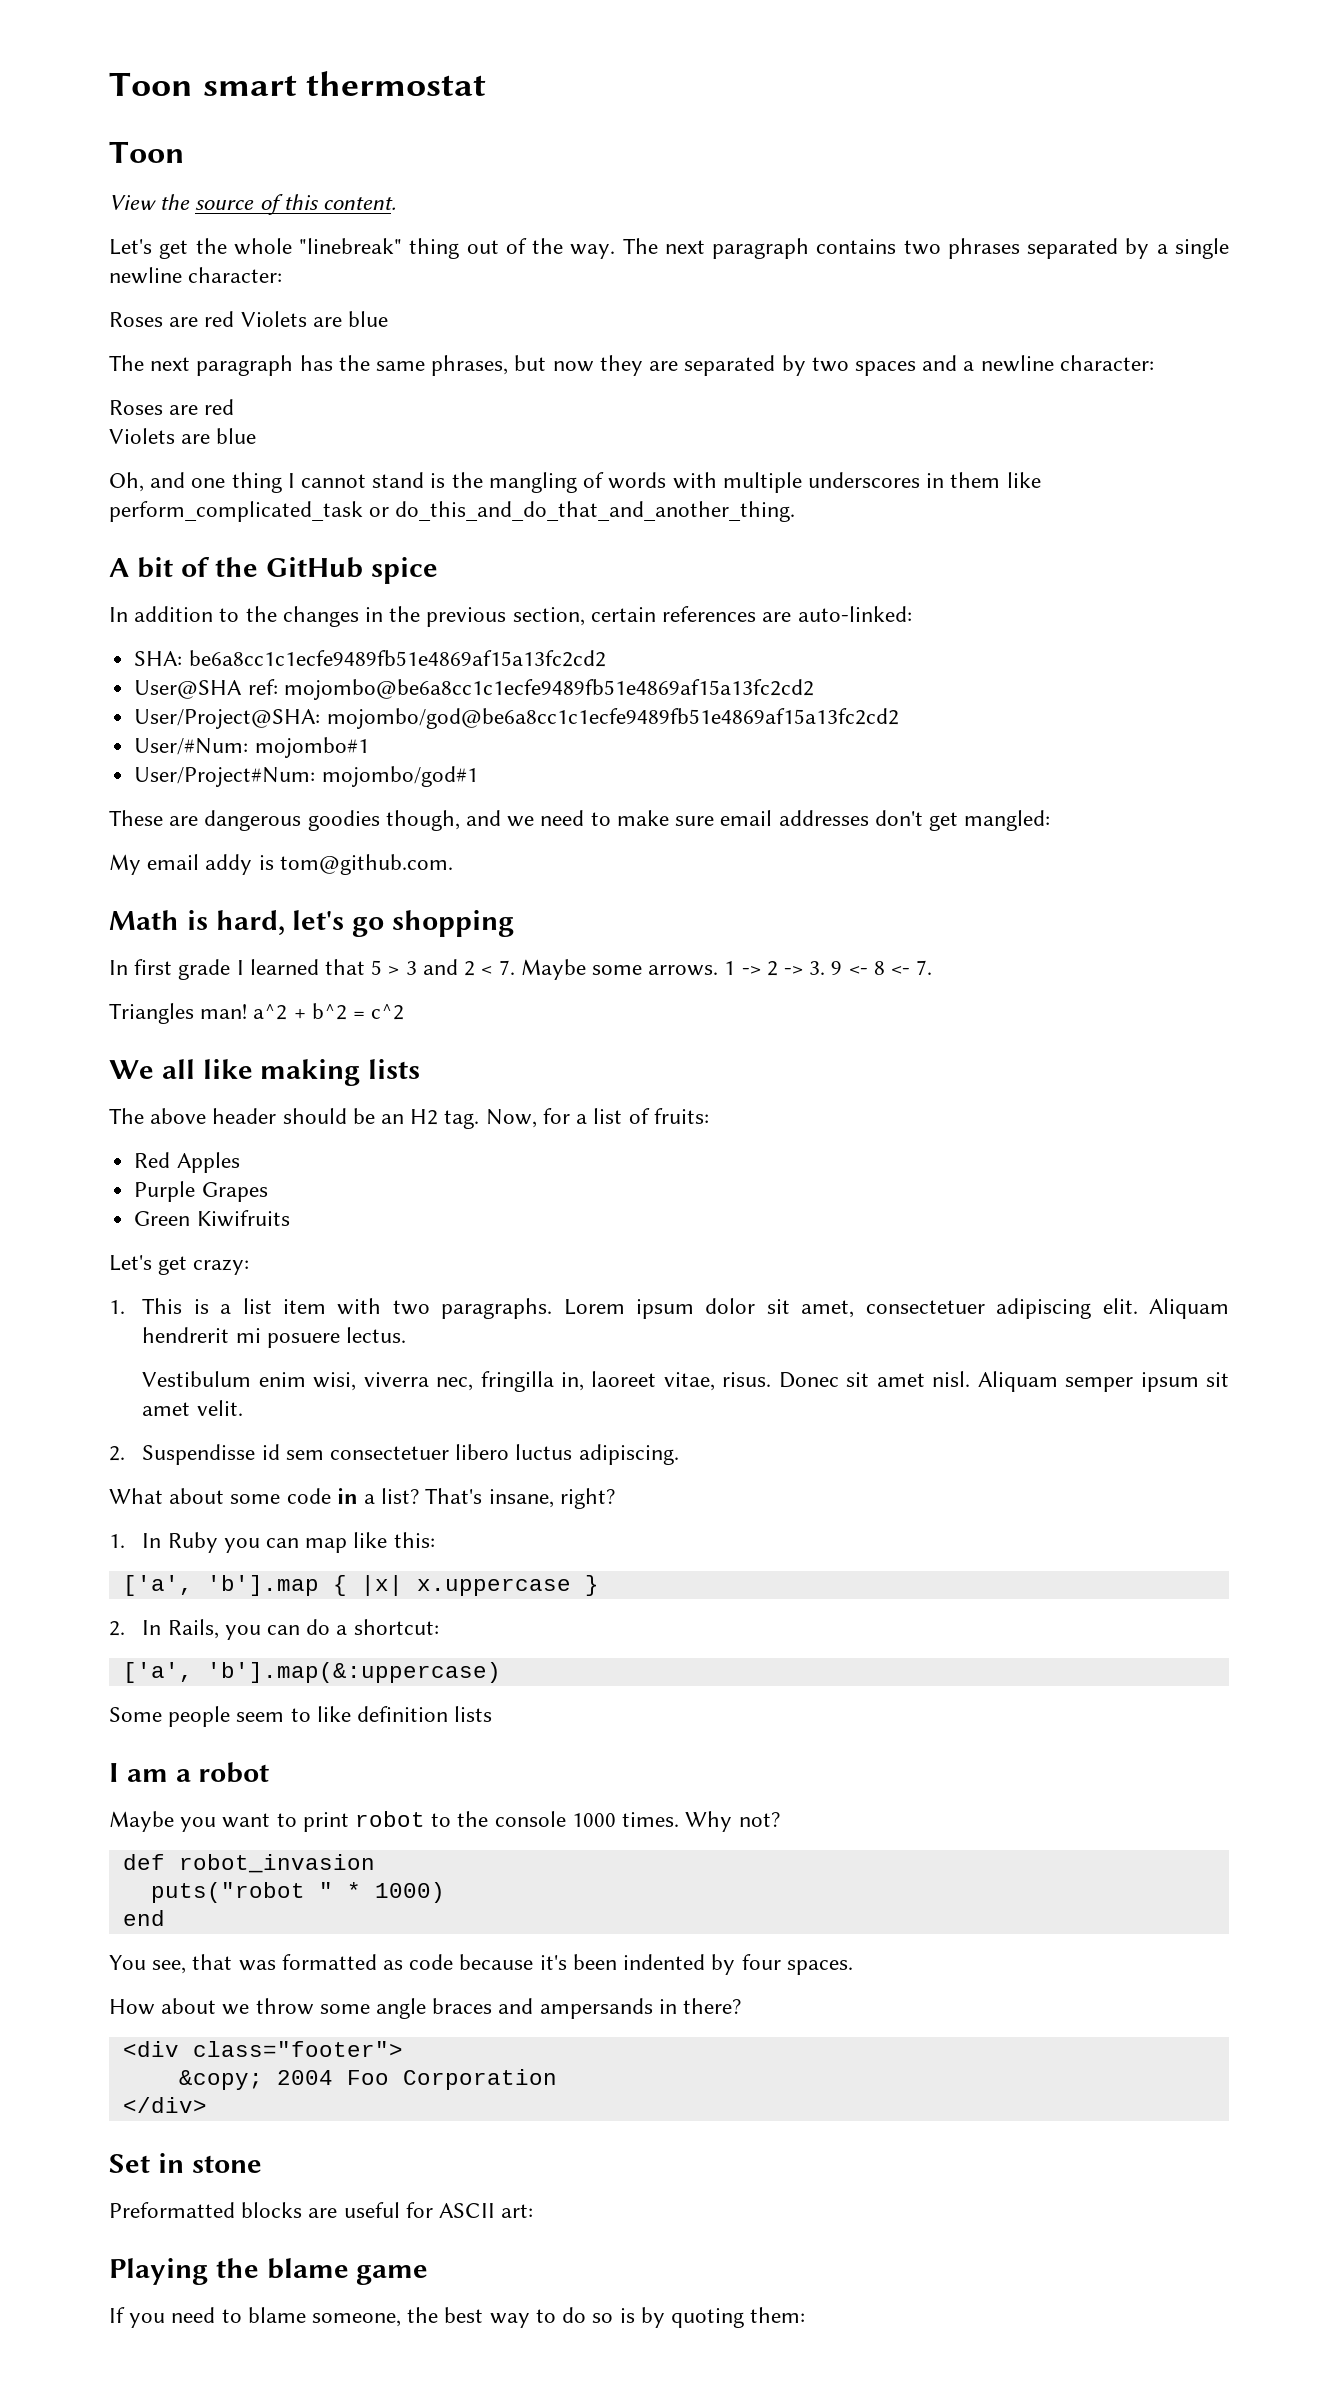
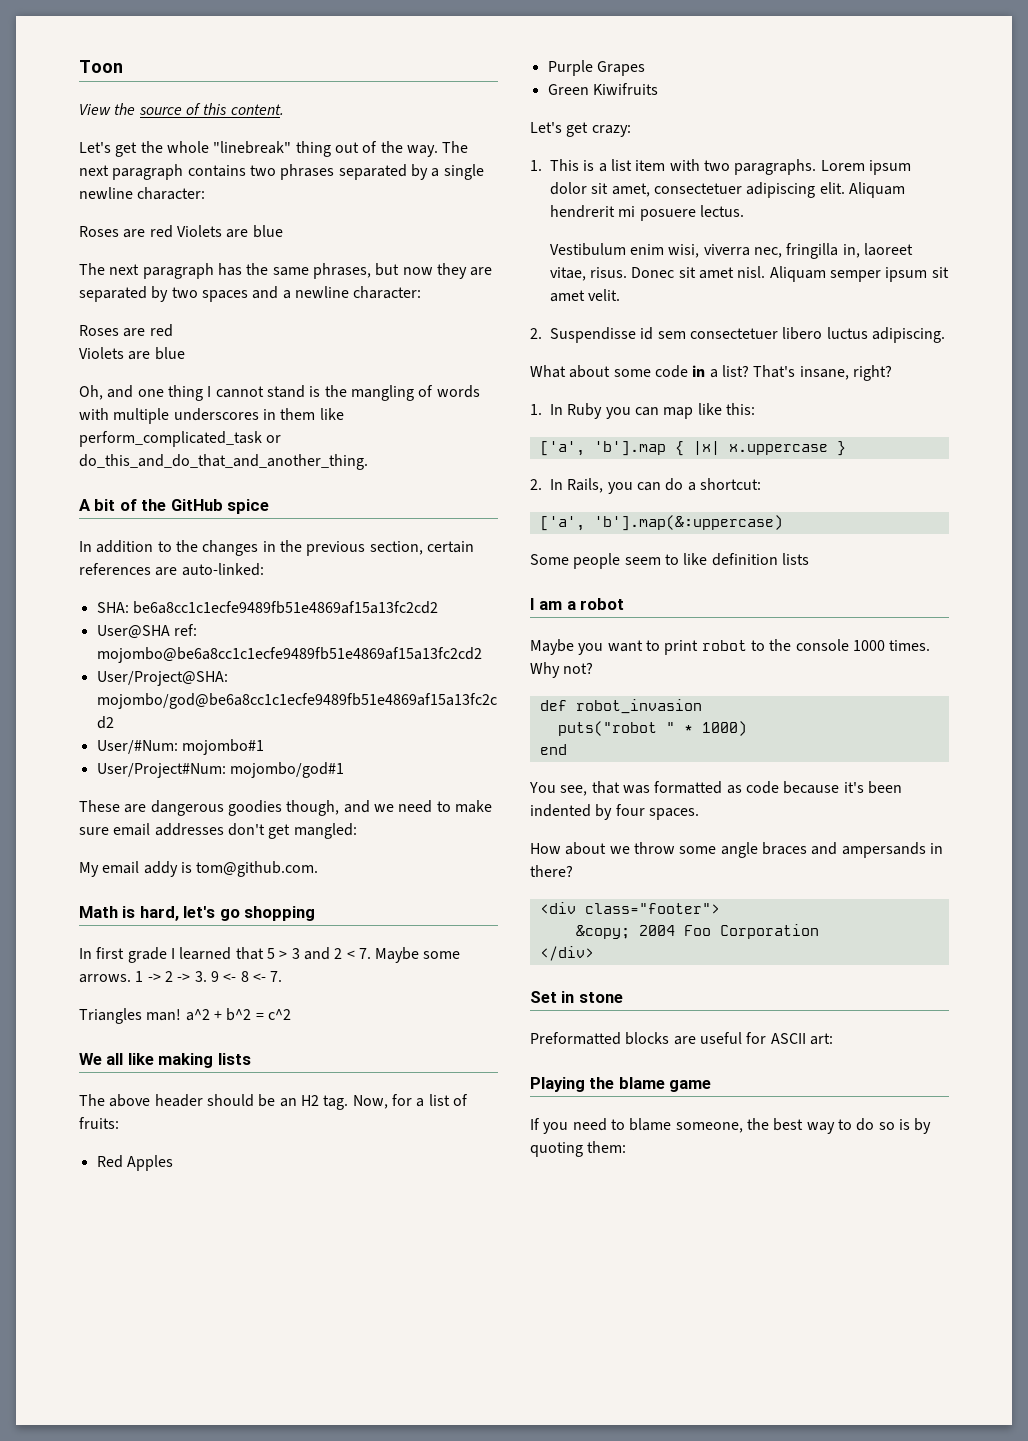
[109,71,487,96] [109,141,185,163] Toon smart thermostat // Toon -> [79,60,123,73] Toon

